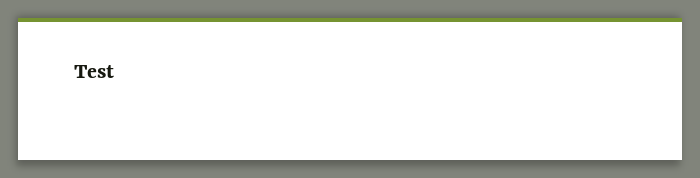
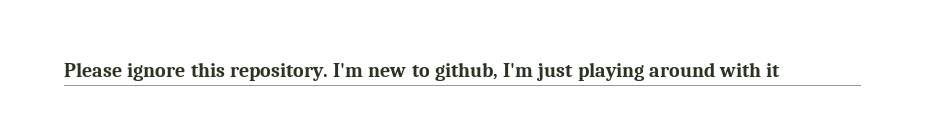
[74,65,114,78] Test -> [64,62,781,81] Please ignore this repository. I'm new to github, I'm just playing around with it

